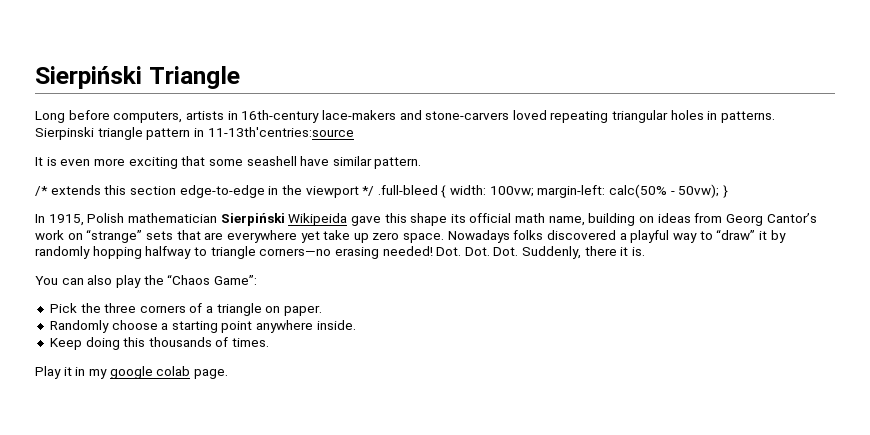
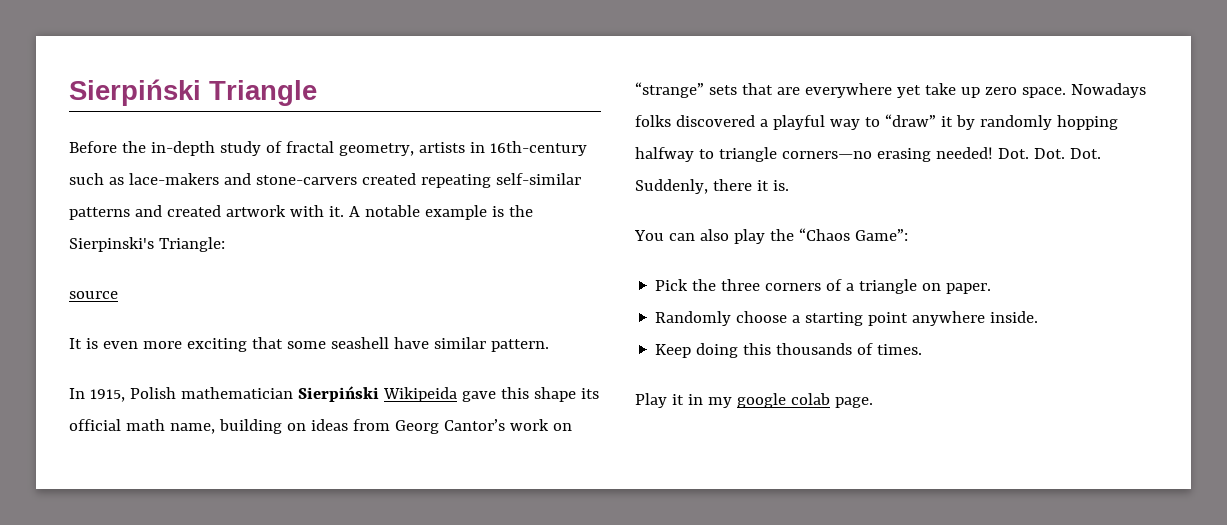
[35,110,183,123] Long before computers, -> [69,141,414,156] Before the in-depth study of fractal geometry,
(320, 116) none -> [69,173,124,185] such as
[512,110,776,123] [35,127,354,140] loved repeating triangular holes in patterns. Sierpinski triangle pattern in 11-13th'centries:source -> [361,173,581,188] [69,205,533,220] [69,237,225,252] [69,291,118,299] created repeating self-similar patterns and created artwork with it. A notable example is the Sierpinski's Triangle: // source
[35,184,728,198] // /* extends this section edge-to-edge in the viewport */ .full-bleed { width: 100vw; margin-left: calc(50% - 50vw); } -> (549, 345) none

